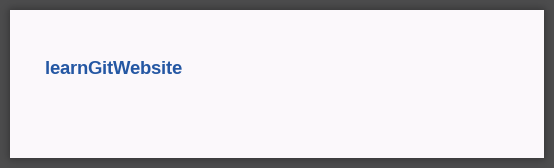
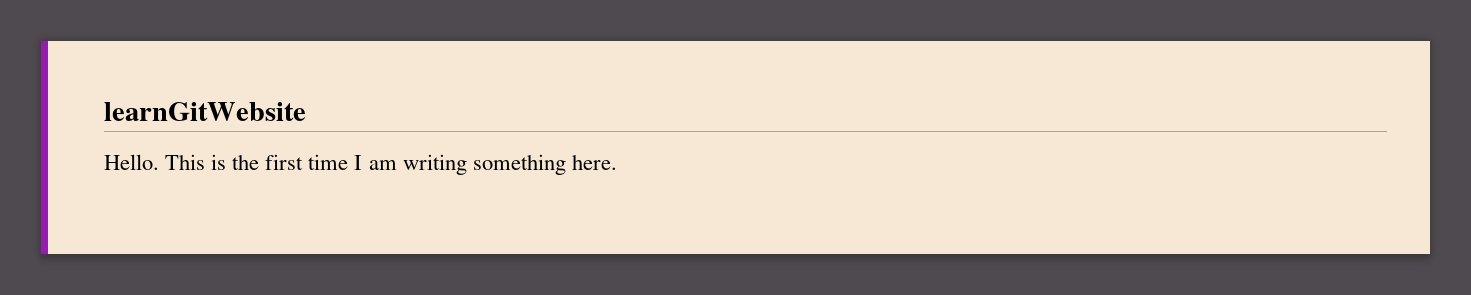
(182, 67) none -> [104,154,617,175] // Hello. This is the first time I am writing something here.

